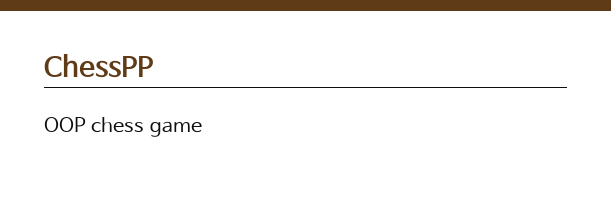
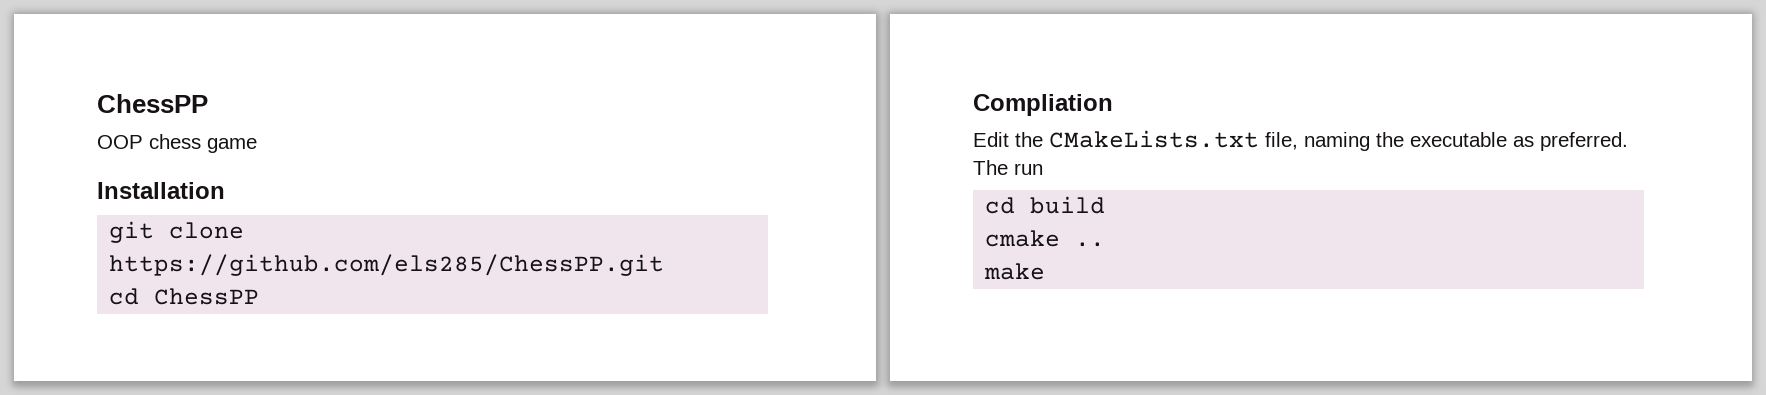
(202, 129) none -> [97,182,225,199] [109,221,245,243] [109,254,665,276] [109,288,260,305] [973,94,1113,116] [973,130,1628,151] [973,160,1043,175] [985,196,1106,214] [985,230,1106,247] [984,263,1046,280] // Installation // git clone https://github.com/els285/ChessPP.git // cd ChessPP // Compliation // Edit the CMakeLists.txt file, naming the executable as preferred. The run // cd build // cmake .. // make

